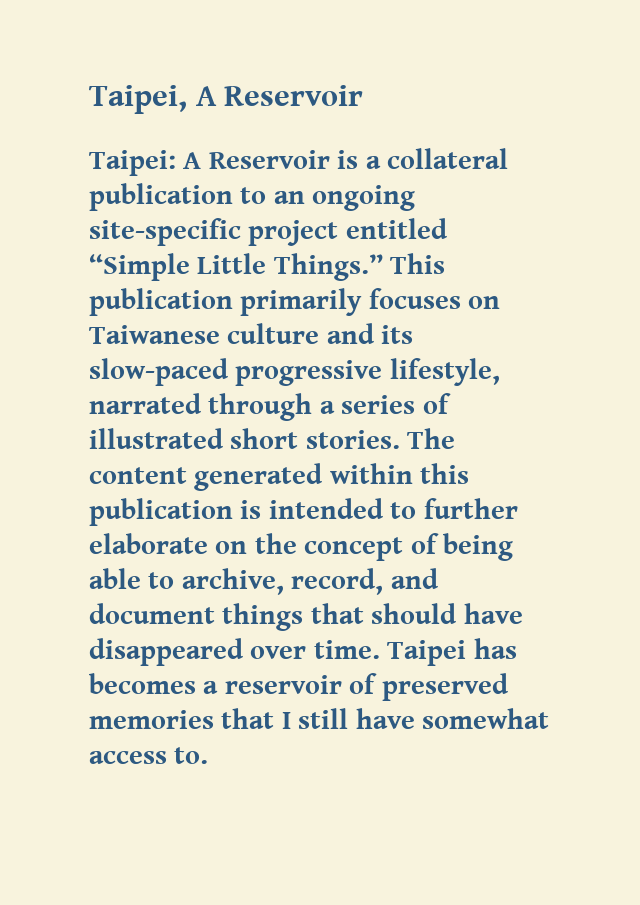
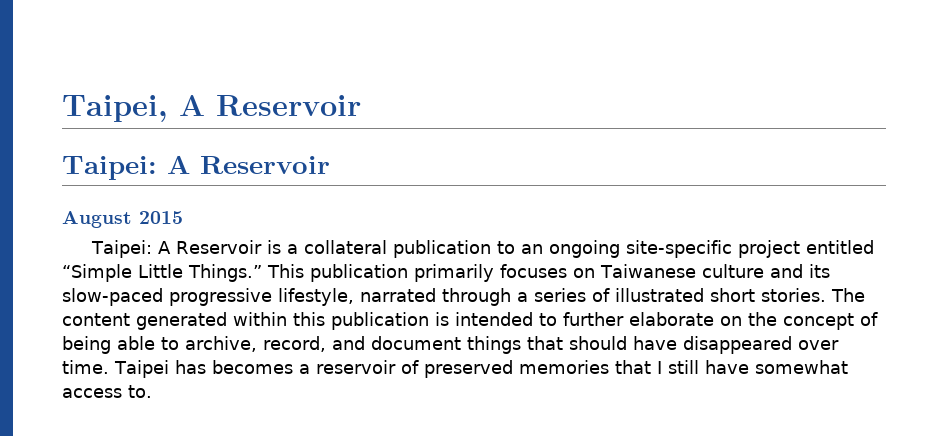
(330, 159) none -> [62,211,183,228] [91,240,263,258] // August 2015 // Taipei: A Reservoir

